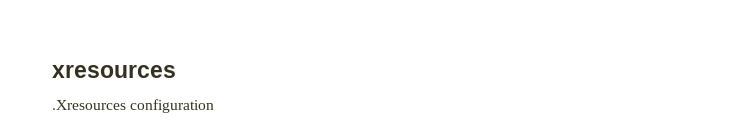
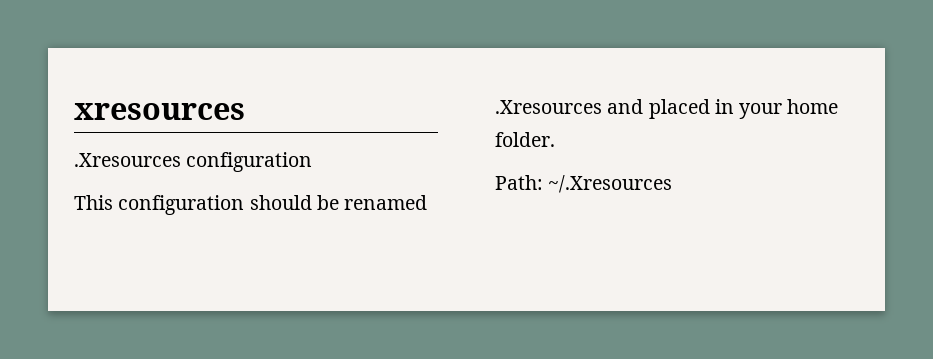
(215, 106) none -> [74,195,428,215] [495,99,839,119] [495,132,555,147] [495,175,673,193] // This configuration should be renamed .Xresources and placed in your home folder. // Path: ~/.Xresources

